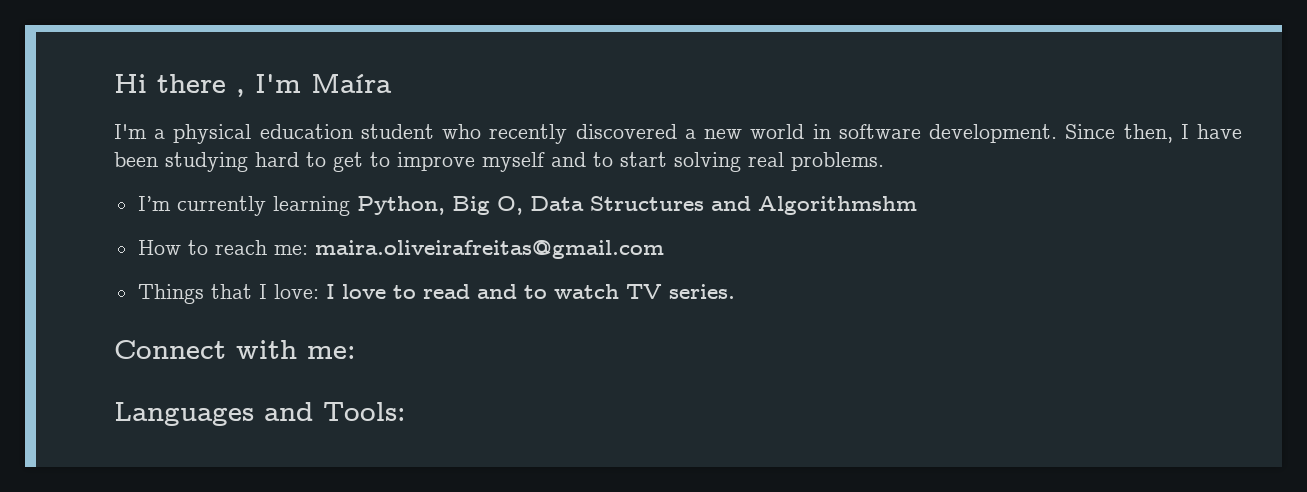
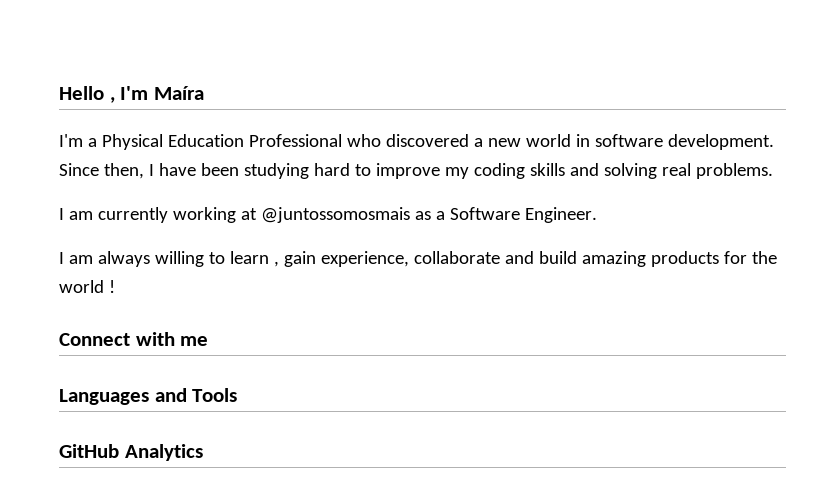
[114,74,226,93] Hi there -> [59,86,104,100] Hello
[173,124,568,144] physical education student who recently -> [101,134,381,150] Physical Education Professional who
[333,152,884,172] [137,196,917,216] [137,240,664,259] [137,284,735,304] get to improve myself and to start solving real problems. // I’m currently learning Python, Big O, Data Structures and Algorithmshm // How to reach me: maira.oliveirafreitas@gmail.com // Things that I love: I love to read and to watch TV series. -> [375,163,773,179] [59,207,597,223] [59,251,777,267] [59,280,115,293] improve my coding skills and solving real problems. // I am currently working at @juntossomosmais as a Software Engineer. // I am always willing to learn , gain experience, collaborate and build amazing products for the world !
[307,346,356,359] me: -> [180,336,209,346] me
[323,402,406,421] Tools: -> [192,388,238,402] [59,444,203,461] Tools // GitHub Analytics

